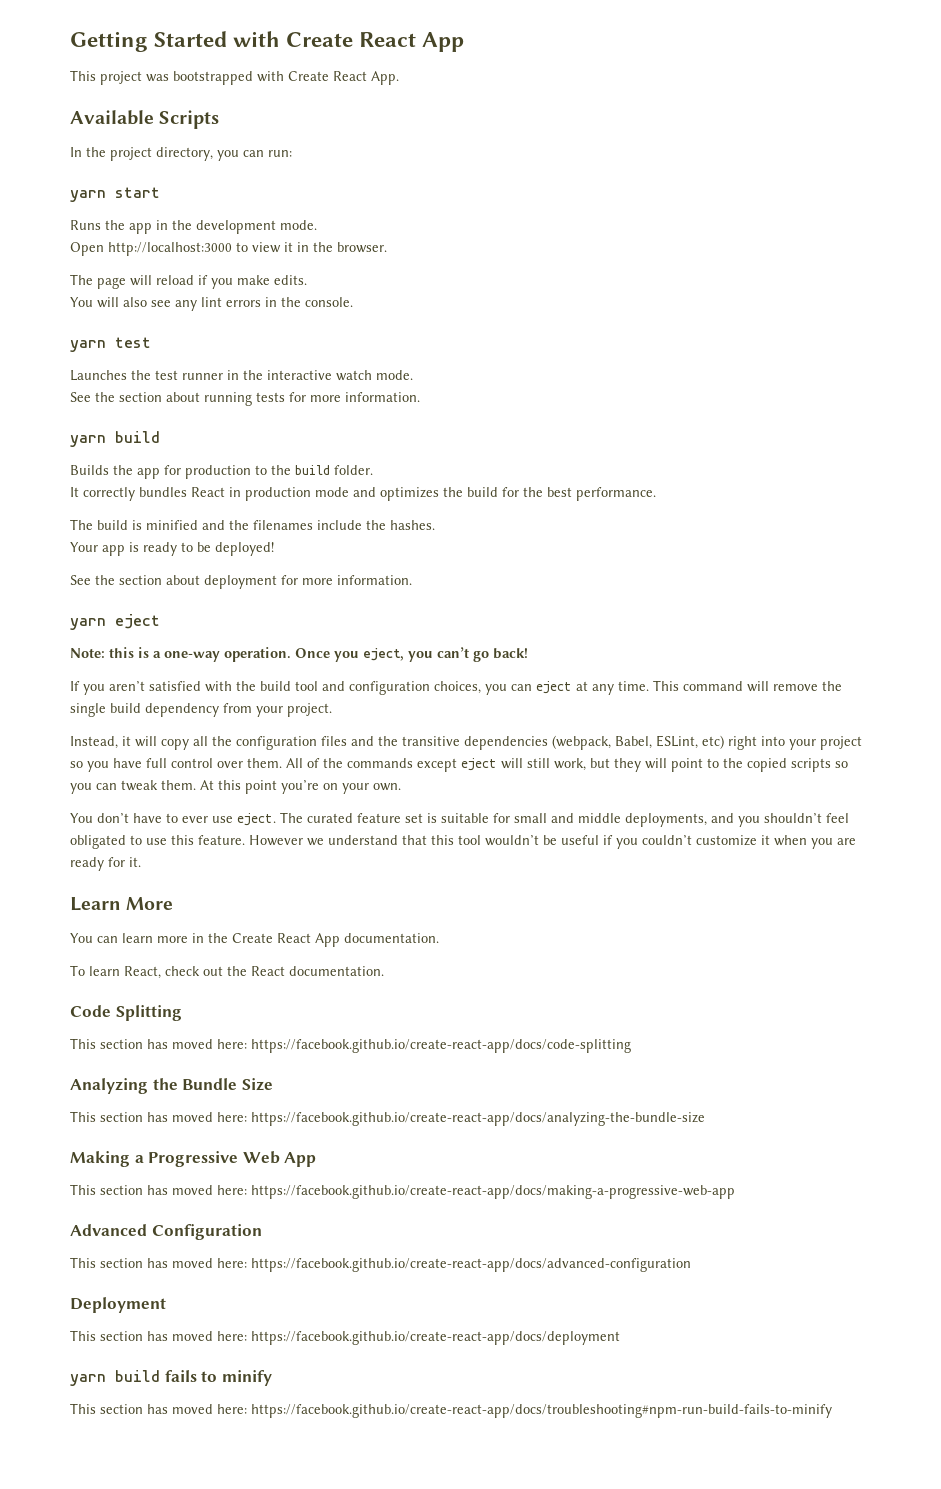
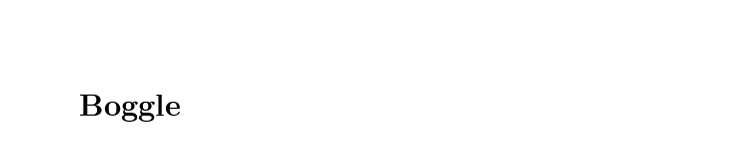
[70,31,465,52] [70,70,399,85] [70,110,220,129] [70,147,292,161] [70,187,160,202] [70,220,317,234] [70,242,387,256] [70,274,307,289] [70,297,353,311] [70,337,151,352] [70,370,413,381] [70,392,420,406] [70,431,160,447] [70,465,373,479] [70,487,656,501] [70,519,435,530] [70,542,274,556] [70,575,412,589] [70,614,160,630] [70,647,528,662] [70,680,842,695] [70,703,332,717] [70,735,862,750] [70,758,848,772] [70,780,401,794] [70,812,849,827] [70,835,856,849] [70,857,141,871] [70,897,174,911] [70,933,439,947] [70,965,384,979] [70,1005,182,1021] [70,1038,631,1053] [70,1078,273,1094] [70,1111,705,1126] [70,1151,317,1167] [70,1184,735,1199] [70,1224,262,1240] [70,1257,691,1272] [70,1297,166,1313] [70,1330,620,1345] [70,1370,272,1386] [70,1403,832,1418] Getting Started with Create React App // This project was bootstrapped with Create React App. // Available Scripts // In the project directory, you can run: // yarn start // Runs the app in the development mode. // Open http://localhost:3000 to view it in the browser. // The page will reload if you make edits. // You will also see any lint errors in the console. // yarn test // Launches the test runner in the interactive watch mode. // See the section about running tests for more information. // yarn build // Builds the app for production to the build folder. // It correctly bundles React in production mode and optimizes the build for the best performance. // The build is minified and the filenames include the hashes. // Your app is ready to be deployed! // See the section about deployment for more information. // yarn eject // Note: this is a one-way operation. Once you eject, you can’t go back! // If you aren’t satisfied with the build tool and configuration choices, you can eject at any time. This command will remove the single build dependency from your project. // Instead, it will copy all the configuration files and the transitive dependencies (webpack, Babel, ESLint, etc) right into your project so you have full control over them. All of the commands except eject will still work, but they will point to the copied scripts so you can tweak them. At this point you’re on your own. // You don’t have to ever use eject. The curated feature set is suitable for small and middle deployments, and you shouldn’t feel obligated to use this feature. However we understand that this tool wouldn’t be useful if you couldn’t customize it when you are ready for it. // Learn More // You can learn more in the Create React App documentation. // To learn React, check out the React documentation. // Code Splitting // This section has moved here: https://facebook.github.io/create-react-app/docs/code-splitting // Analyzing the Bundle Size // This section has moved here: https://facebook.github.io/create-react-app/docs/analyzing-the-bundle-size // Making a Progressive Web App // This section has moved here: https://facebook.github.io/create-react-app/docs/making-a-progressive-web-app // Advanced Configuration // This section has moved here: https://facebook.github.io/create-react-app/docs/advanced-configuration // Deployment // This section has moved here: https://facebook.github.io/create-react-app/docs/deployment // yarn build fails to minify // This section has moved here: https://facebook.github.io/create-react-app/docs/troubleshooting#npm-run-build-fails-to-minify -> [78,94,181,122] Boggle

